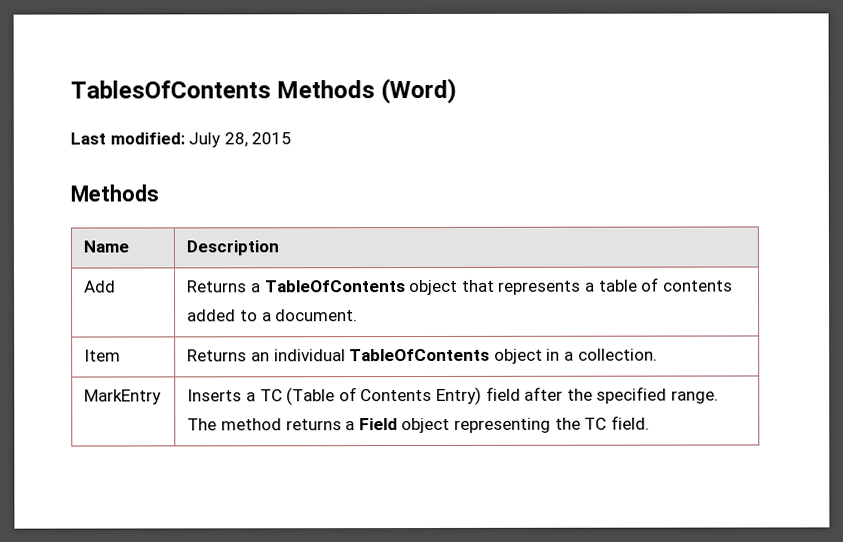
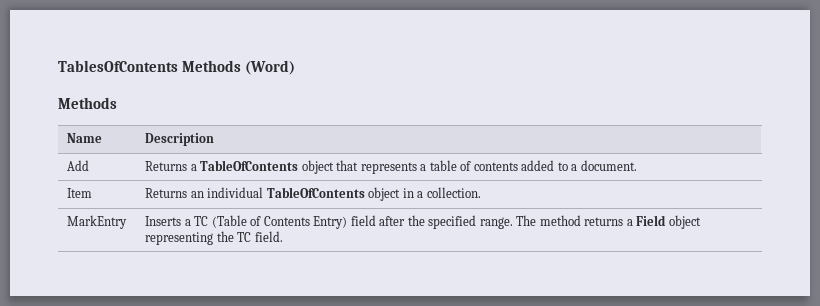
[70,132,293,148] // Last modified: July 28, 2015 -> (296, 67) none

